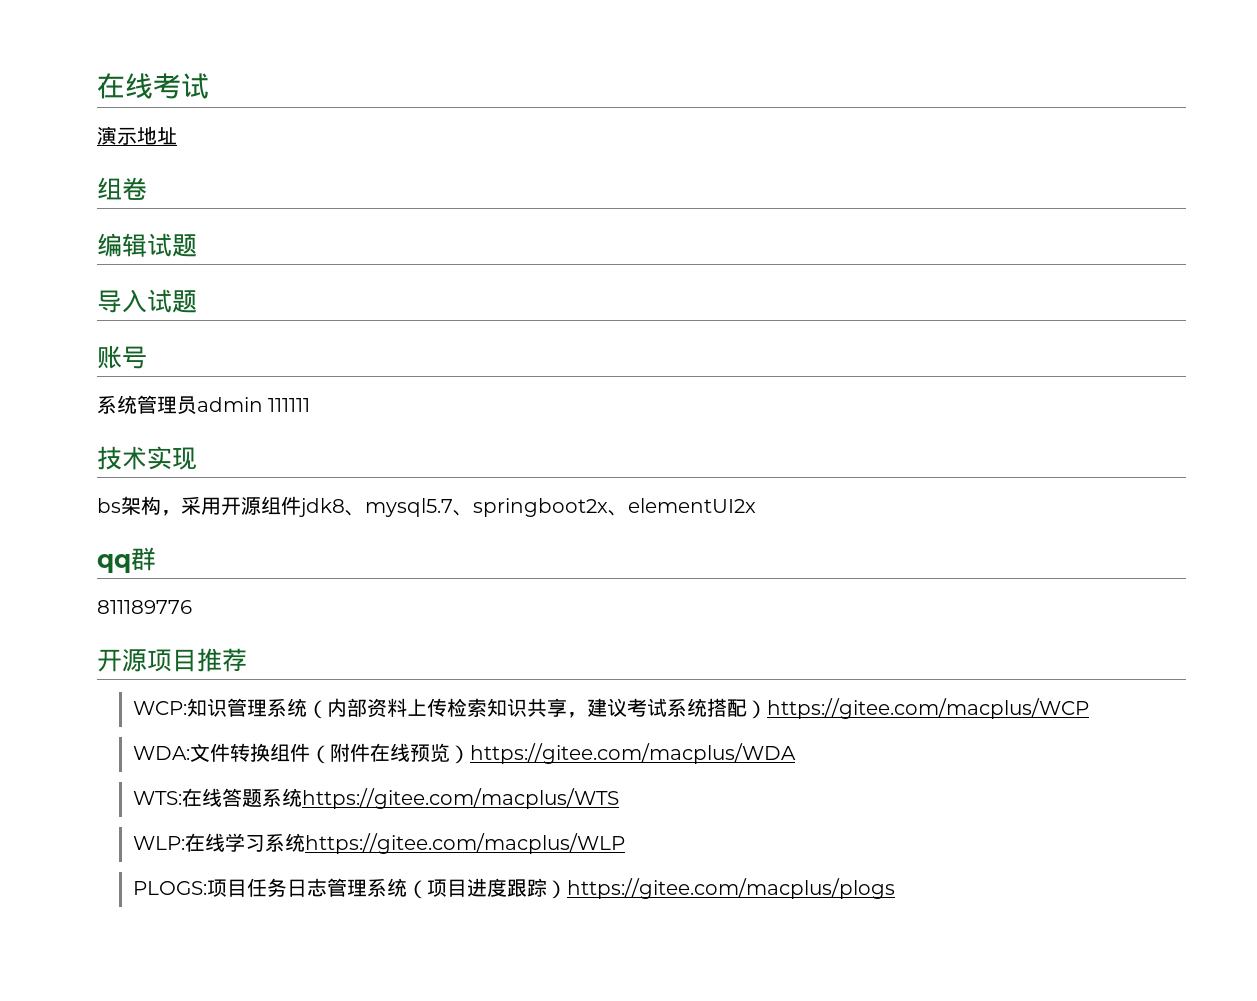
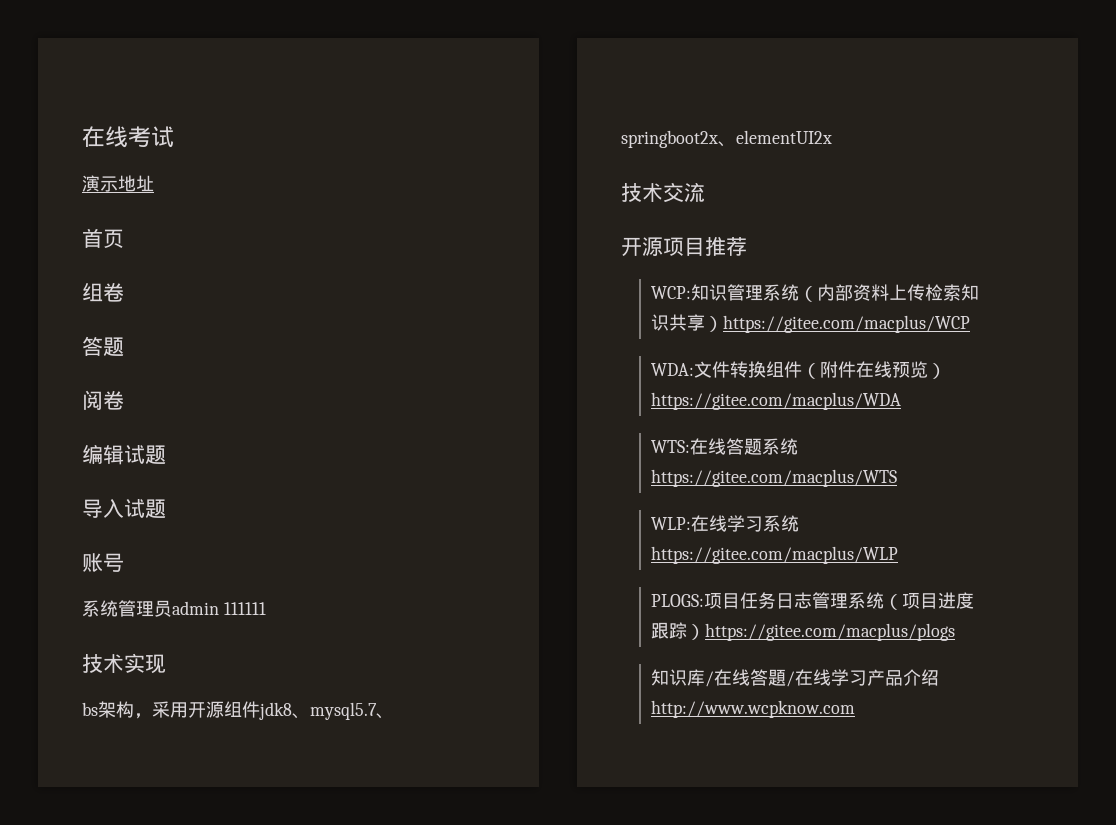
(177, 136) none -> [82,228,124,248] // 首页
(147, 188) none -> [82,336,124,357] [82,390,124,410] // 答题 // 阅卷
[97,547,156,573] [97,600,192,614] qq群 // 811189776 -> [621,182,705,203] 技术交流
[567,698,748,718] ，建议考试系统搭配 -> (706, 322) none
(896, 888) none -> [651,669,940,687] [651,700,856,718] // 知识库/在线答題/在线学习产品介绍http://www.wcpknow.com

